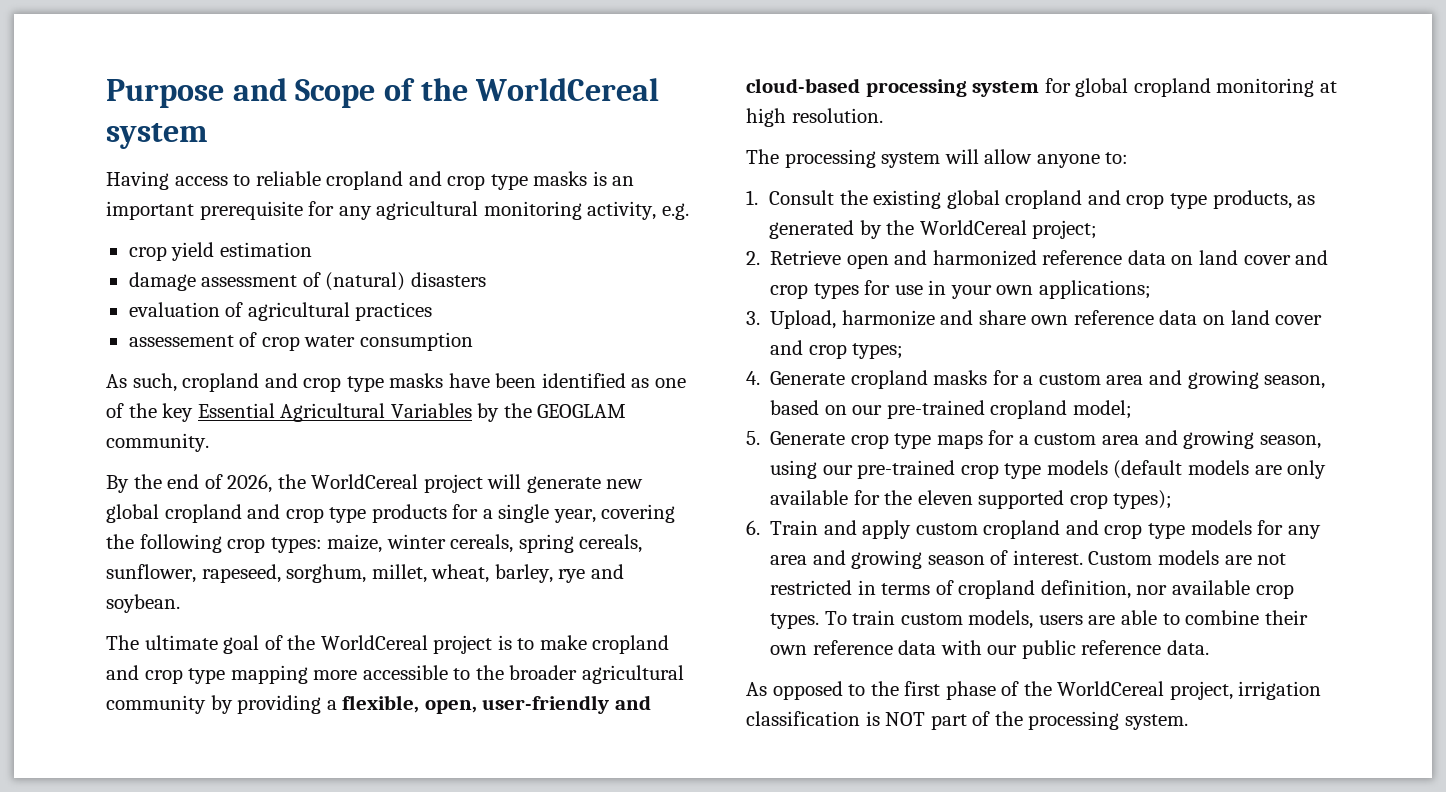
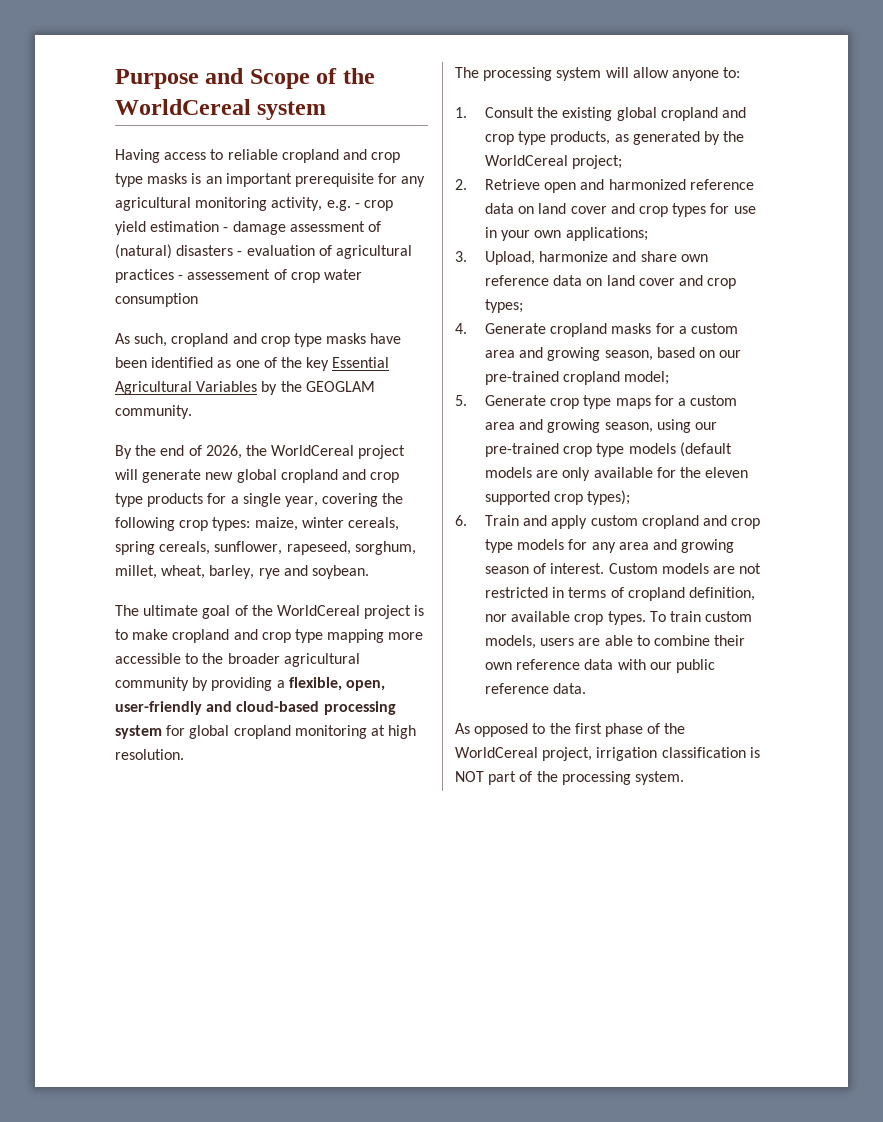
(689, 211) // -> [354,203,360,208] -
(312, 249) // -> [223,227,229,232] -
(486, 279) // -> [237,251,243,256] -
(433, 311) // -> [178,275,184,280] -

